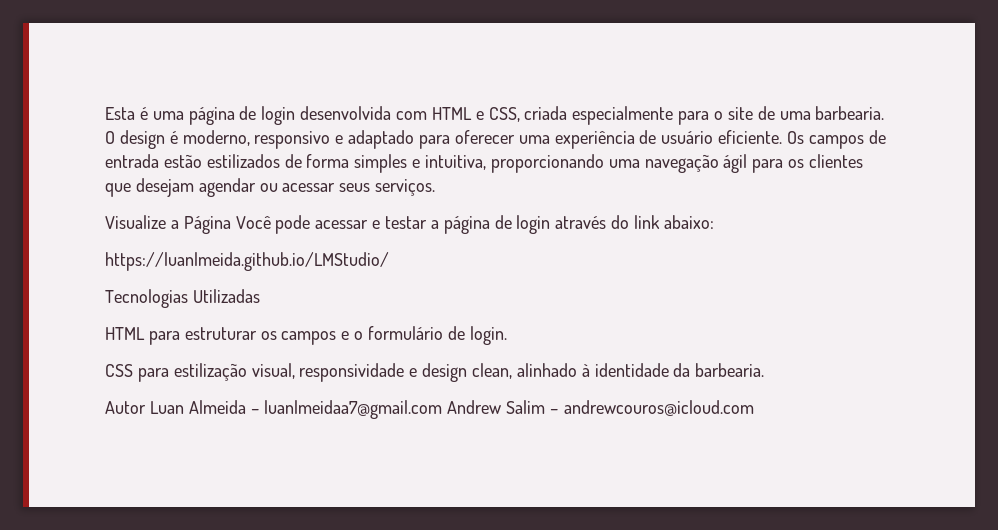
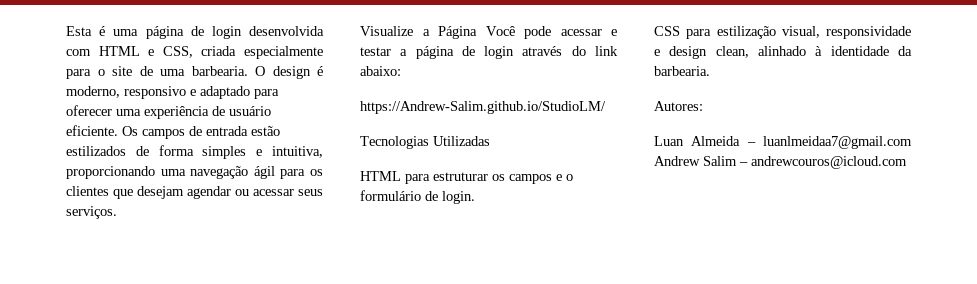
[105,252,389,271] https://luanlmeida.github.io/LMStudio/ -> [360,101,606,114] https://Andrew-Salim.github.io/StudioLM/
[105,401,146,414] Autor -> [654,101,703,111] Autores: //

